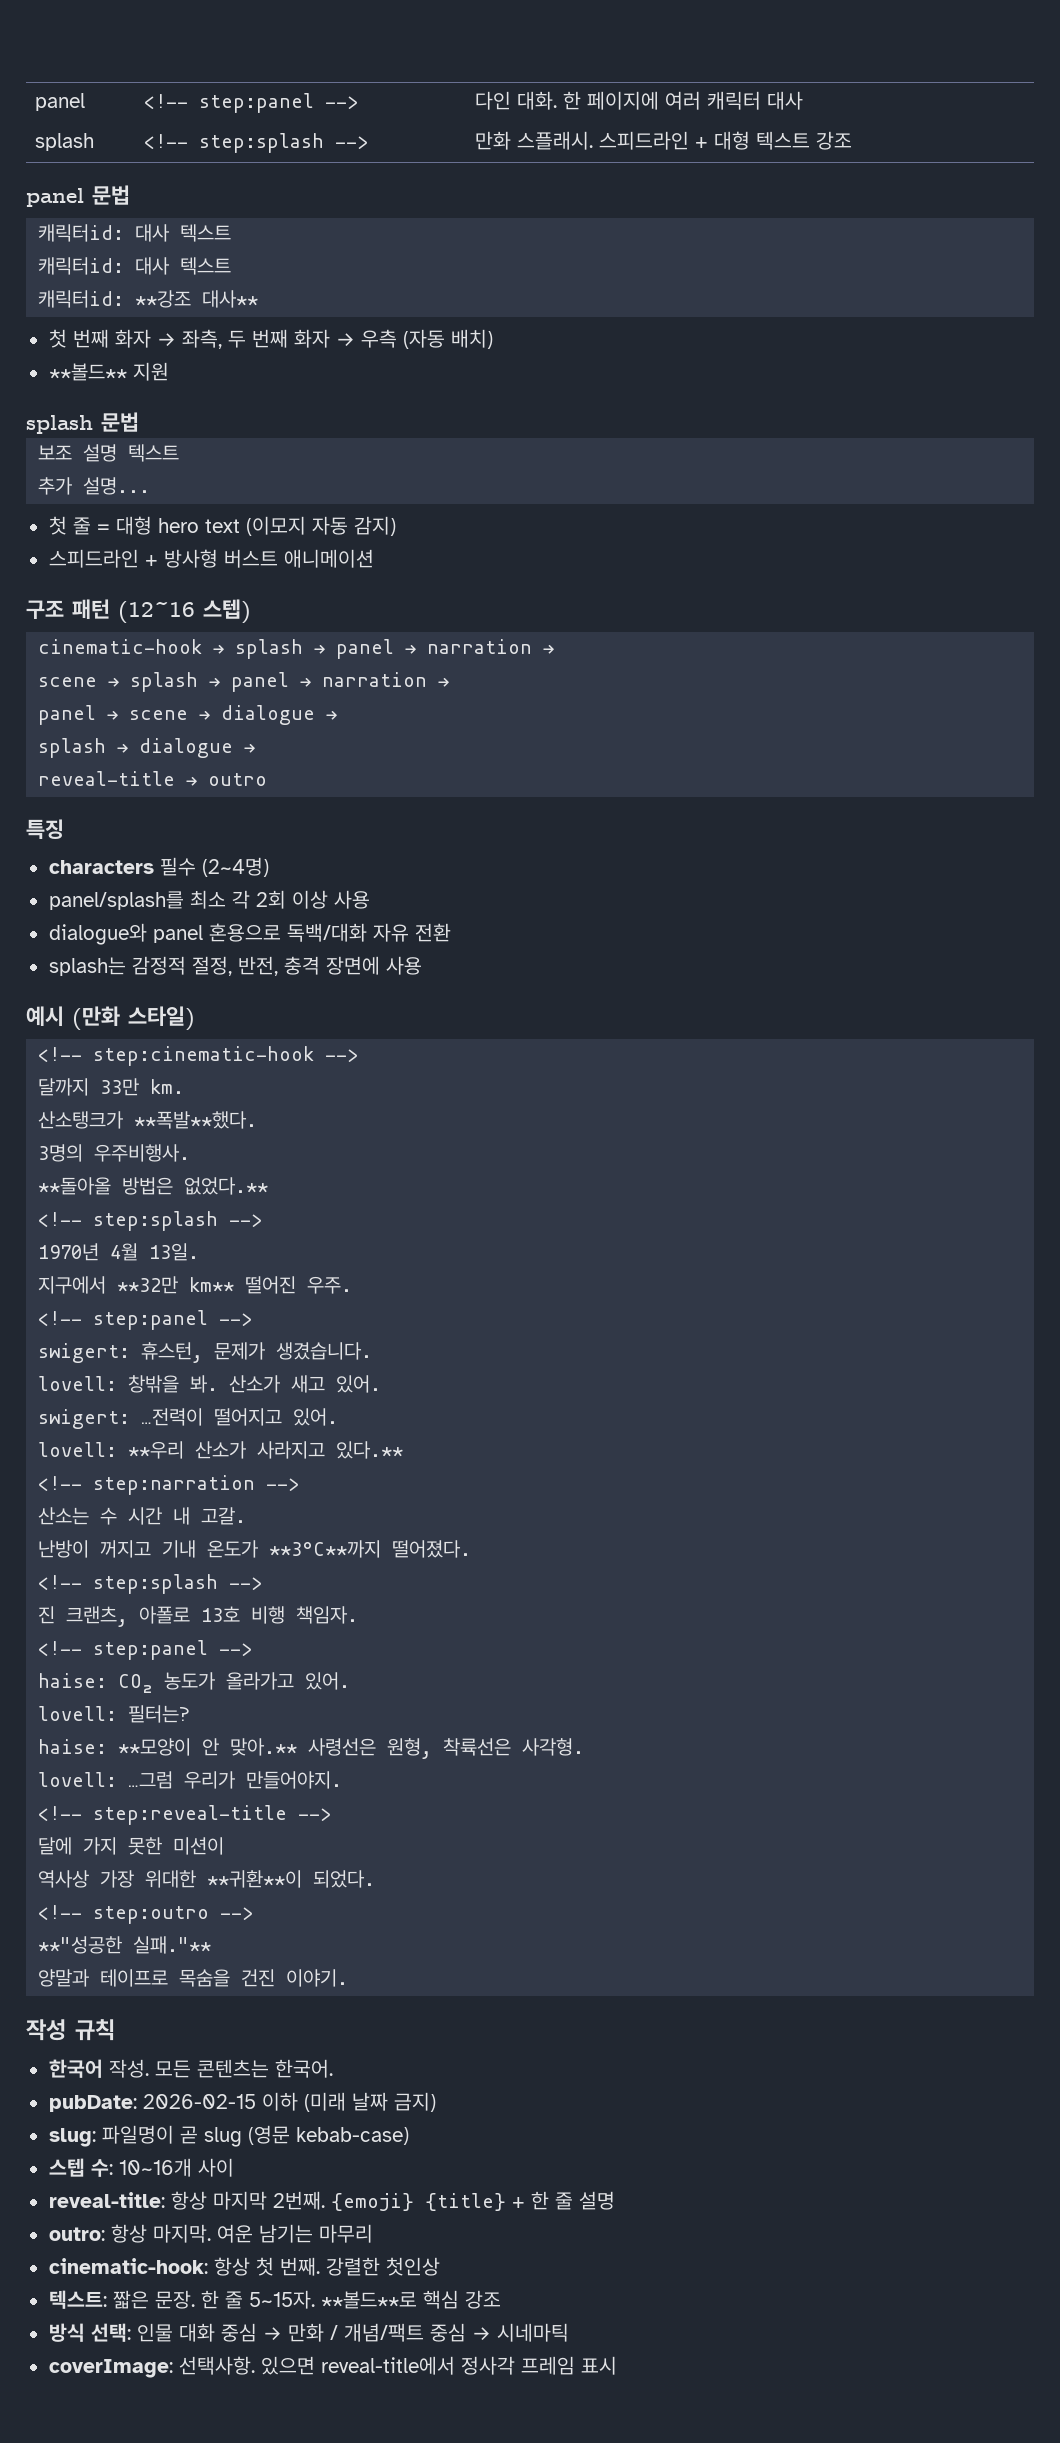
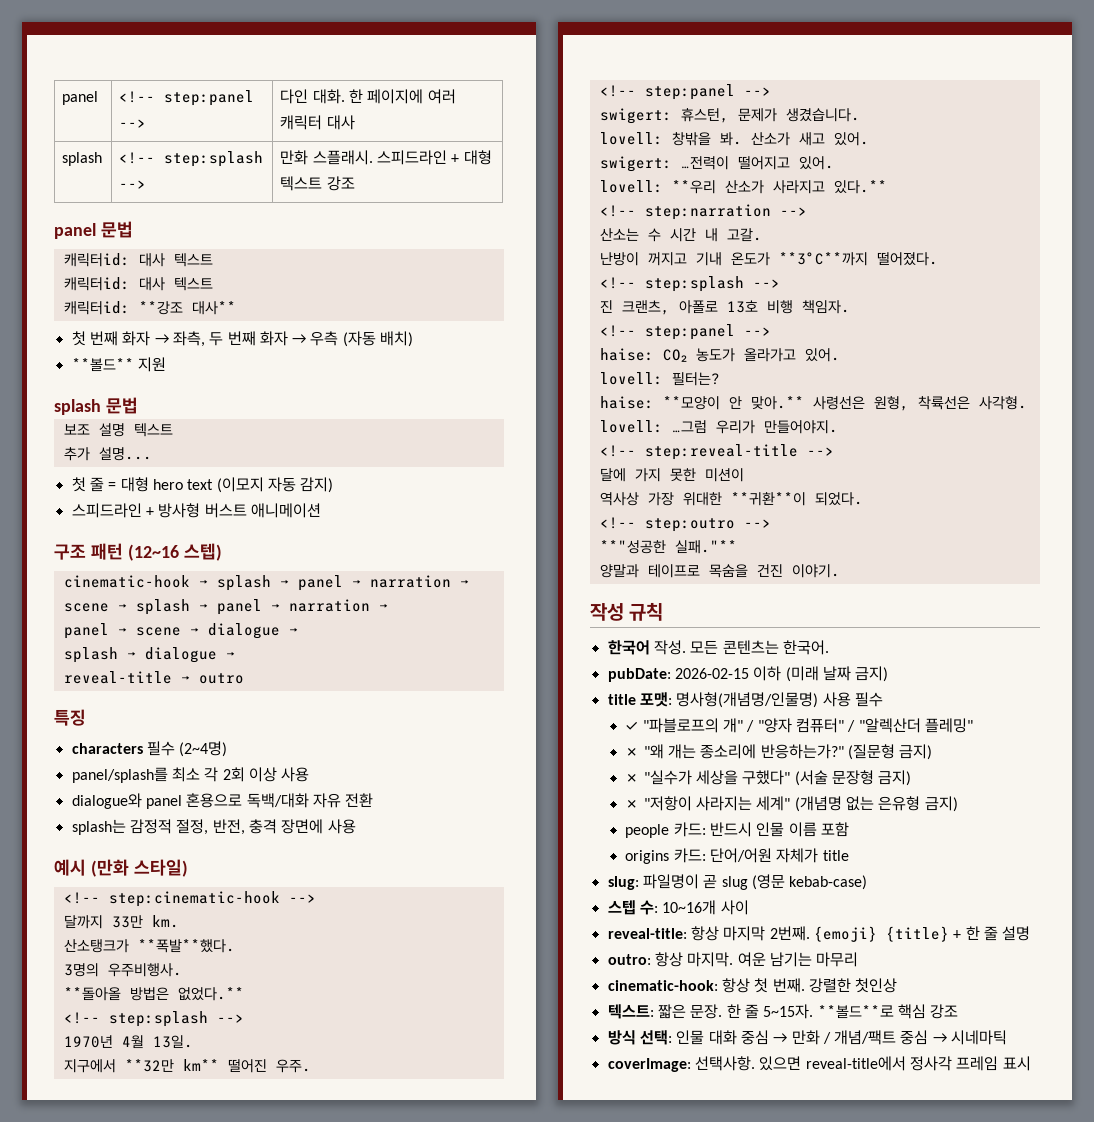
(436, 2102) none -> [607,692,883,708] [625,718,973,733] [625,744,933,760] [625,770,912,786] [625,796,958,812] [625,822,849,838] [625,848,849,864] // title 포맷: 명사형(개념명/인물명) 사용 필수 // ✓ "파블로프의 개" / "양자 컴퓨터" / "알렉산더 플레밍" // ✗ "왜 개는 종소리에 반응하는가?" (질문형 금지) // ✗ "실수가 세상을 구했다" (서술 문장형 금지) // ✗ "저항이 사라지는 세계" (개념명 없는 은유형 금지) // people 카드: 반드시 인물 이름 포함 // origins 카드: 단어/어원 자체가 title

